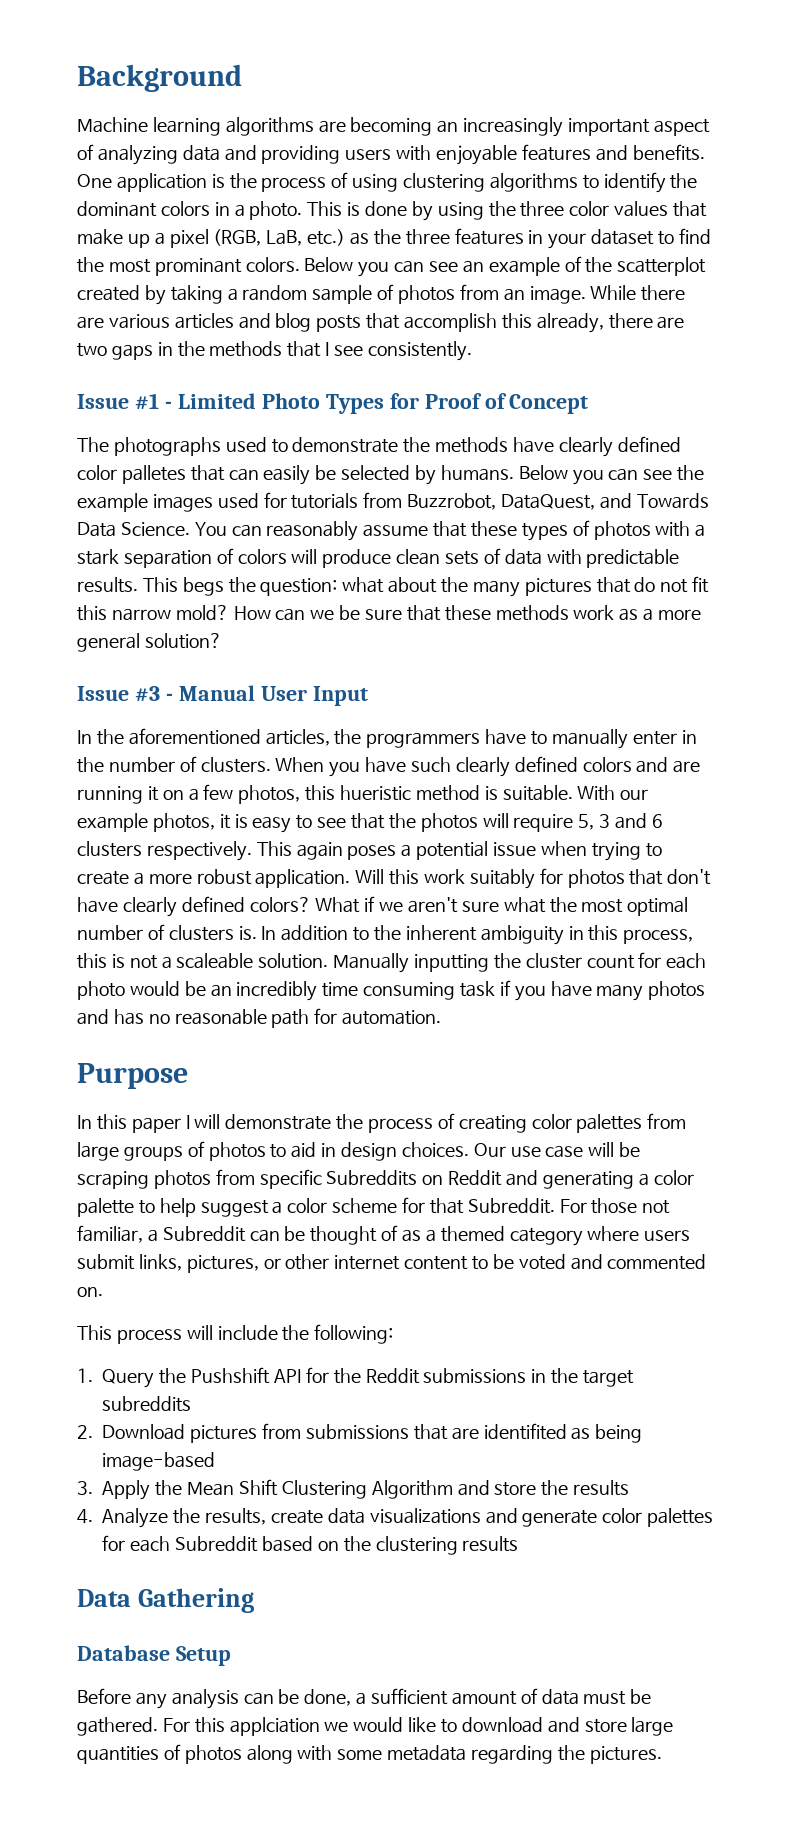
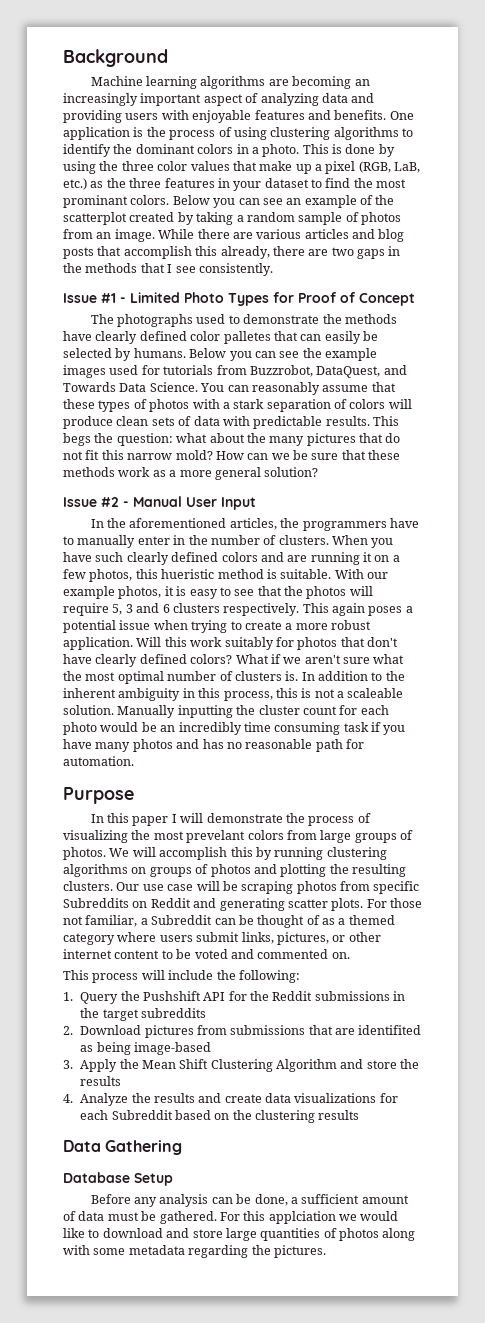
[134,686,160,702] #3 -> [101,497,119,507] #2
[458,1113,687,1133] [77,1141,469,1161] creating color palettes from large groups of photos to aid in design choices. -> [63,830,413,843] [63,847,387,860] [63,864,406,877] [63,881,113,891] visualizing the most prevelant colors from large groups of photos. We will accomplish this by running clustering algorithms on groups of photos and plotting the resulting clusters.
[638,1170,694,1186] [77,1197,555,1217] a color palette to help suggest a color scheme for that Subreddit. -> [287,898,364,911] scatter plots.
[205,1508,267,1525] results, -> [153,1093,222,1103] results and
[485,1508,714,1527] and generate color palettes -> (377, 1098) none

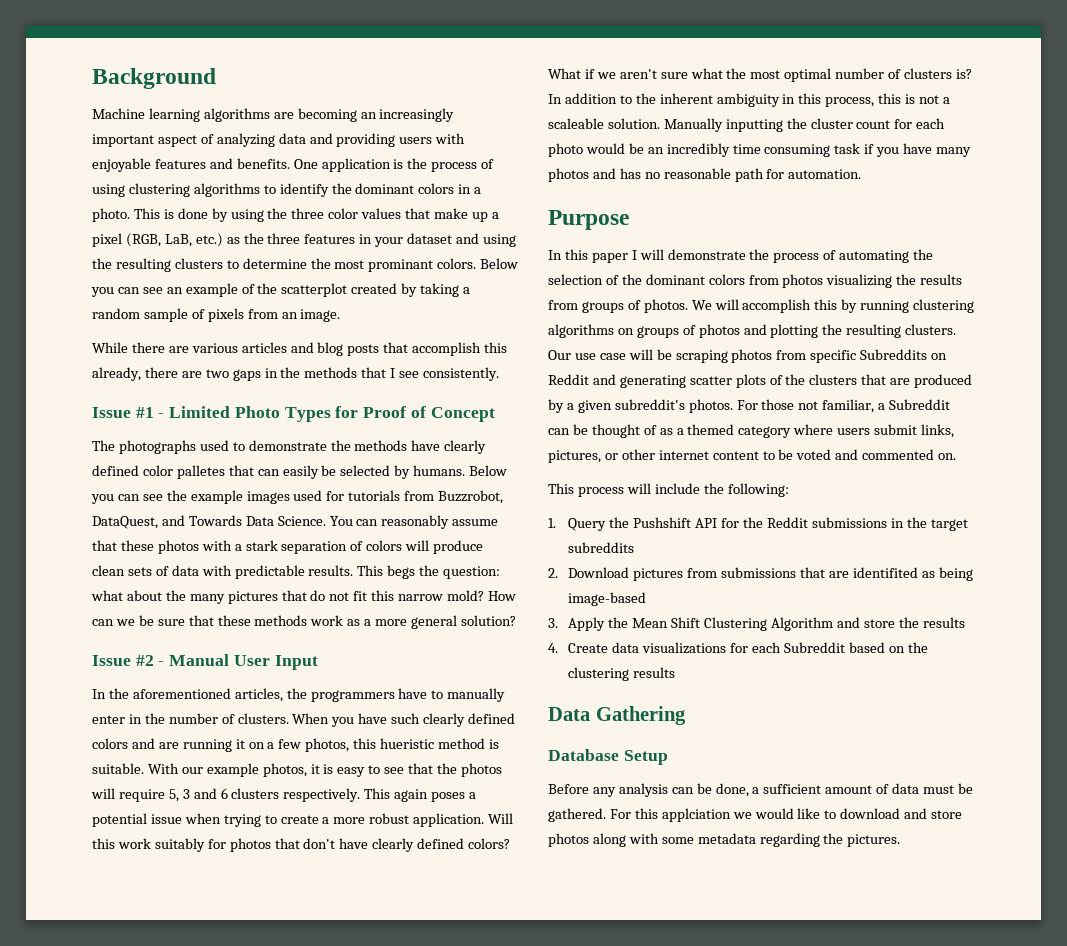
[311,178,351,188] to find -> [456,233,516,247] [92,258,307,272] and using the resulting clusters to determine
[361,212,401,225] photos -> [207,308,244,322] pixels
(155, 235) none -> (341, 315) //
[98,399,147,412] types of -> (154, 545) none
[285,671,299,681] is. -> [955,69,972,79] is?
[63,830,352,843] visualizing the most prevelant colors from large -> [839,249,934,263] [548,274,963,288] [548,300,578,310] automating the selection of the dominant colors from photos visualizing the results from
[331,898,364,911] plots. -> [735,374,973,388] [548,399,733,413] plots of the clusters that are produced by a given subreddit's photos.
[80,1093,262,1106] Analyze the results and create -> [568,643,609,653] Create
[225,1228,337,1241] large quantities of -> (963, 814) none

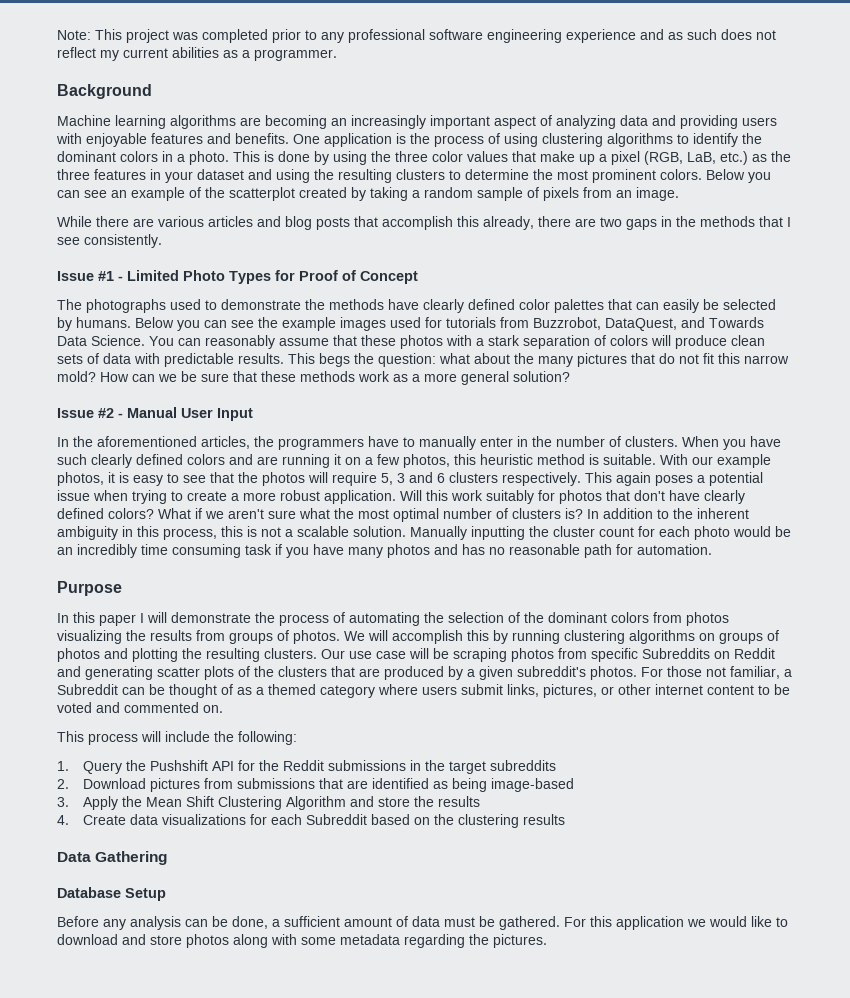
(92, 78) none -> [57,29,776,43] [57,47,337,61] Note: This project was completed prior to any professional software engineering experience and as such does not reflect my current abilities as a programmer. //
[368,259,434,272] prominant -> [592,169,656,183] prominent
[176,465,225,479] palletes -> [554,299,604,313] palettes
[380,738,435,749] hueristic -> [480,454,533,465] heuristic
[548,118,604,129] scaleable -> [297,526,349,537] scalable
[852,567,918,578] identifited -> [372,778,430,789] identified
[661,808,731,822] applciation -> [616,916,684,930] application

